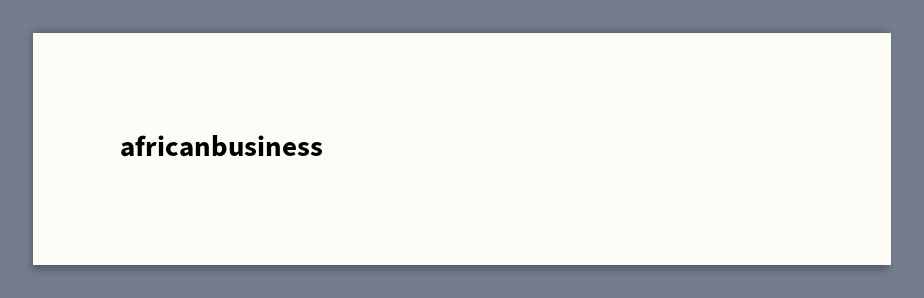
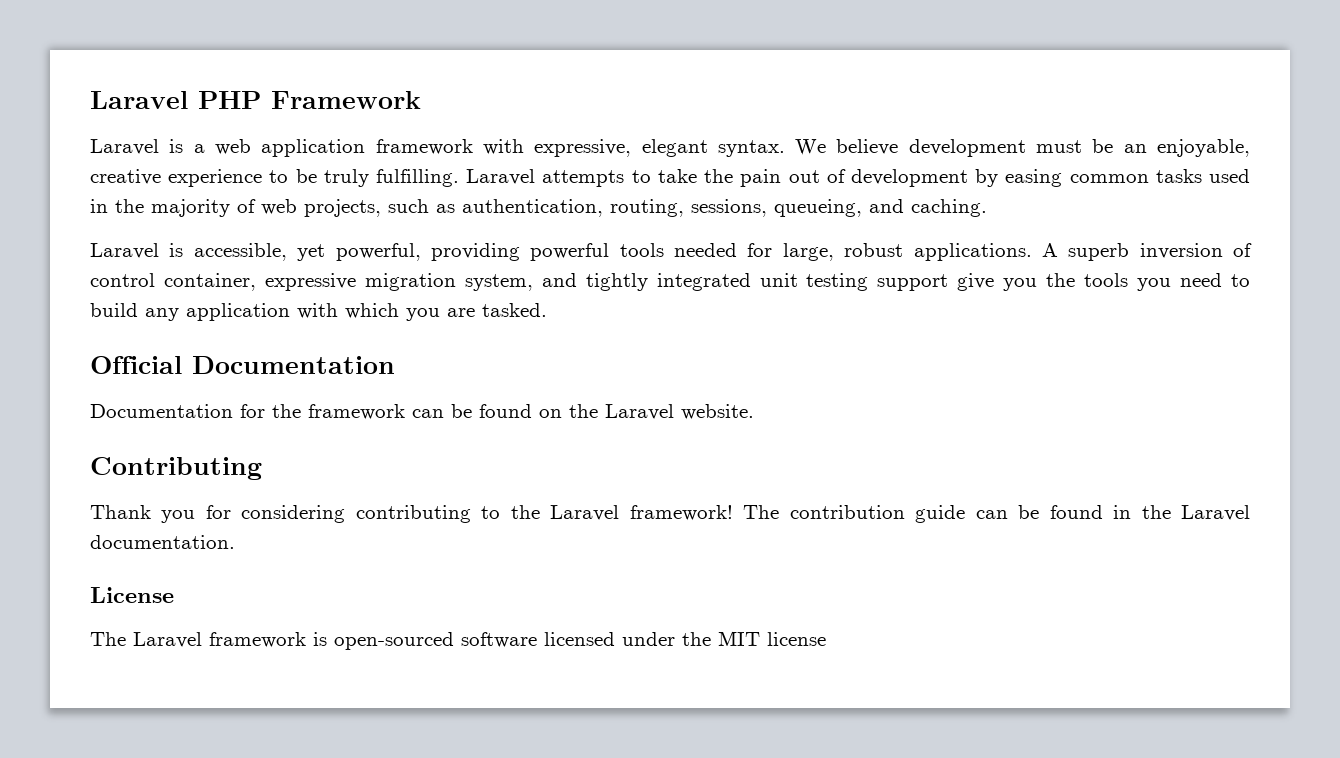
[120,135,323,157] africanbusiness -> [90,91,421,109] [90,139,1250,157] [90,169,1250,187] [90,199,987,217] [90,243,1252,261] [90,273,1251,291] [90,303,547,321] [90,356,395,374] [90,404,754,420] [90,457,262,480] [90,505,1251,523] [90,535,235,549] [90,587,174,603] [90,631,826,650] Laravel PHP Framework // Laravel is a web application framework with expressive, elegant syntax. We believe development must be an enjoyable, creative experience to be truly fulfilling. Laravel attempts to take the pain out of development by easing common tasks used in the majority of web projects, such as authentication, routing, sessions, queueing, and caching. // Laravel is accessible, yet powerful, providing powerful tools needed for large, robust applications. A superb inversion of control container, expressive migration system, and tightly integrated unit testing support give you the tools you need to build any application with which you are tasked. // Official Documentation // Documentation for the framework can be found on the Laravel website. // Contributing // Thank you for considering contributing to the Laravel framework! The contribution guide can be found in the Laravel documentation. // License // The Laravel framework is open-sourced software licensed under the MIT license

